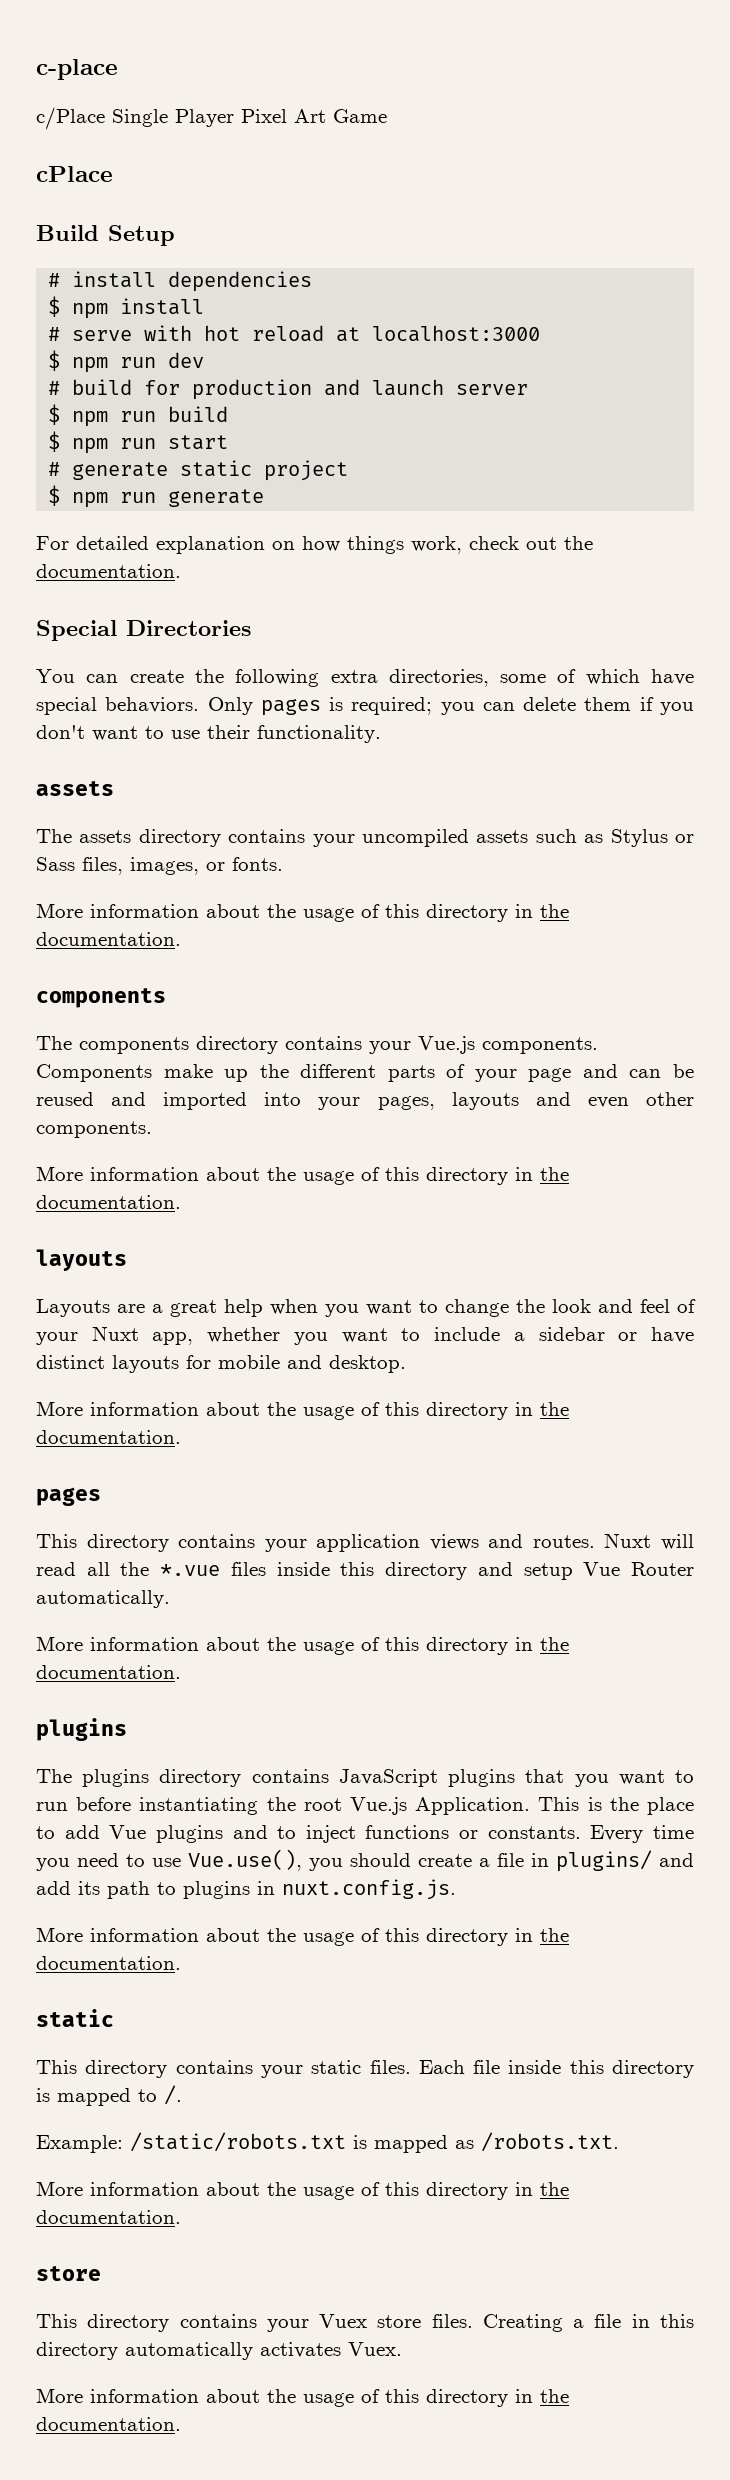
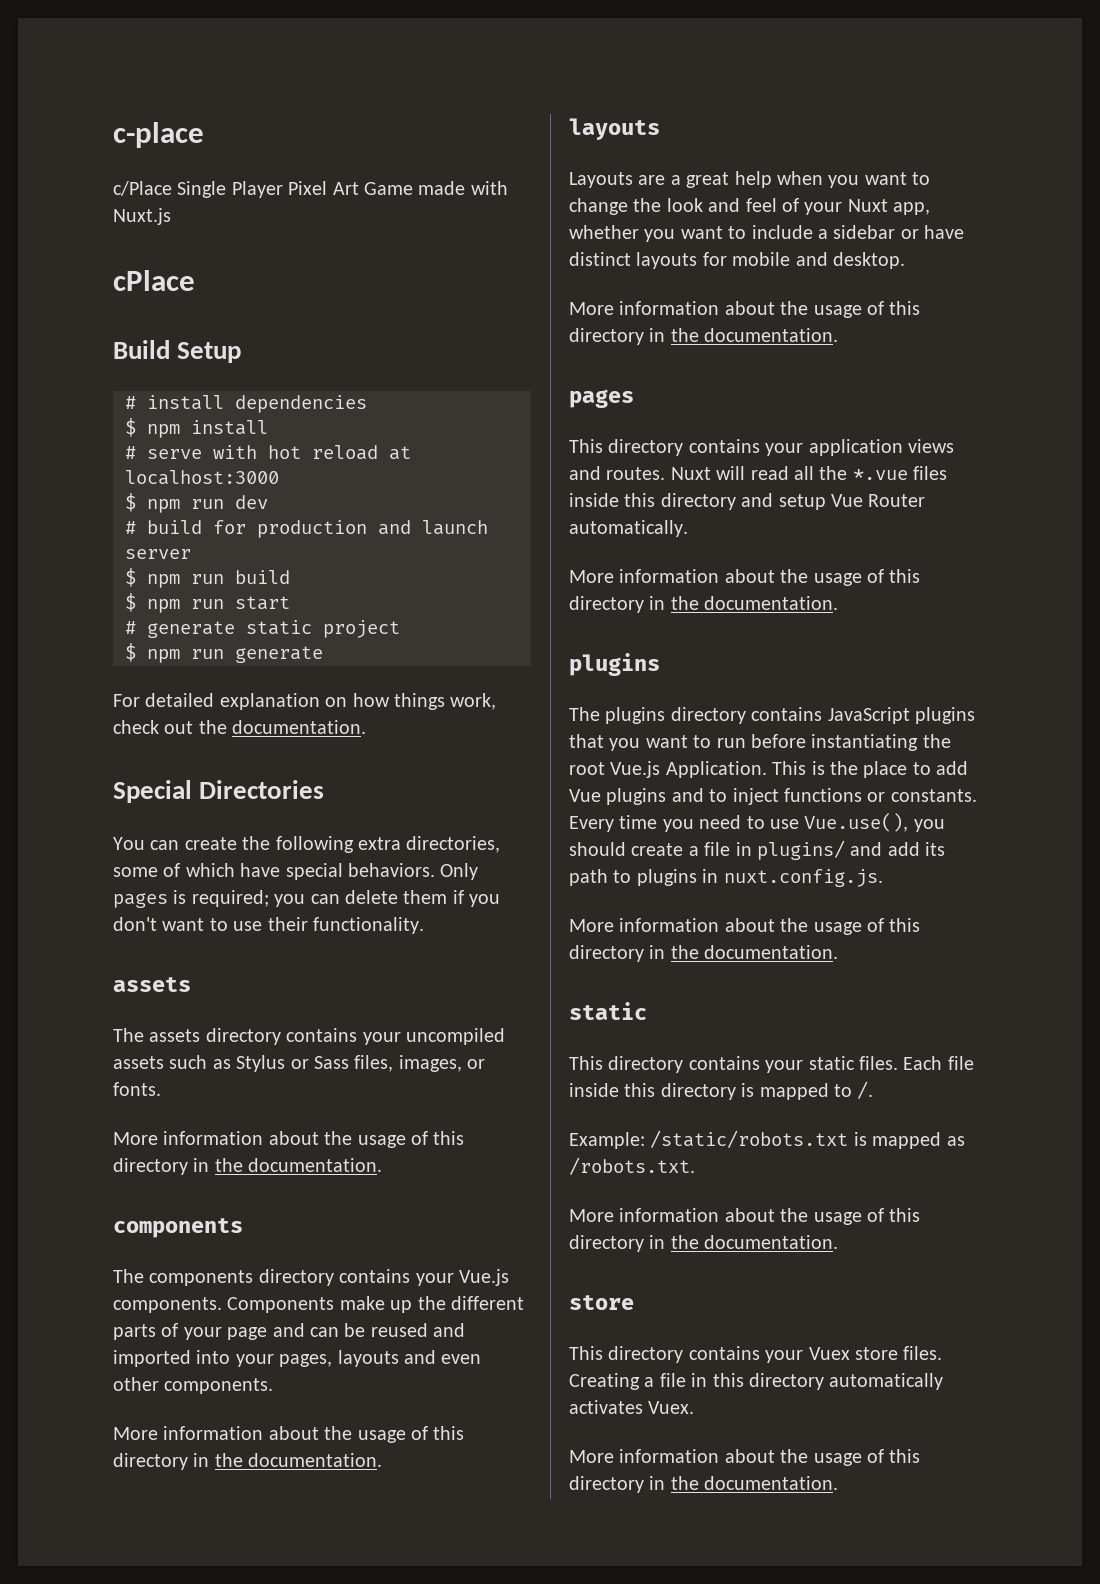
(387, 116) none -> [418,181,508,195] [113,208,171,225] made with Nuxt.js

